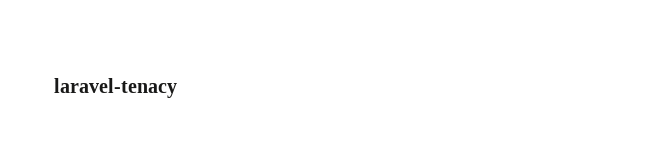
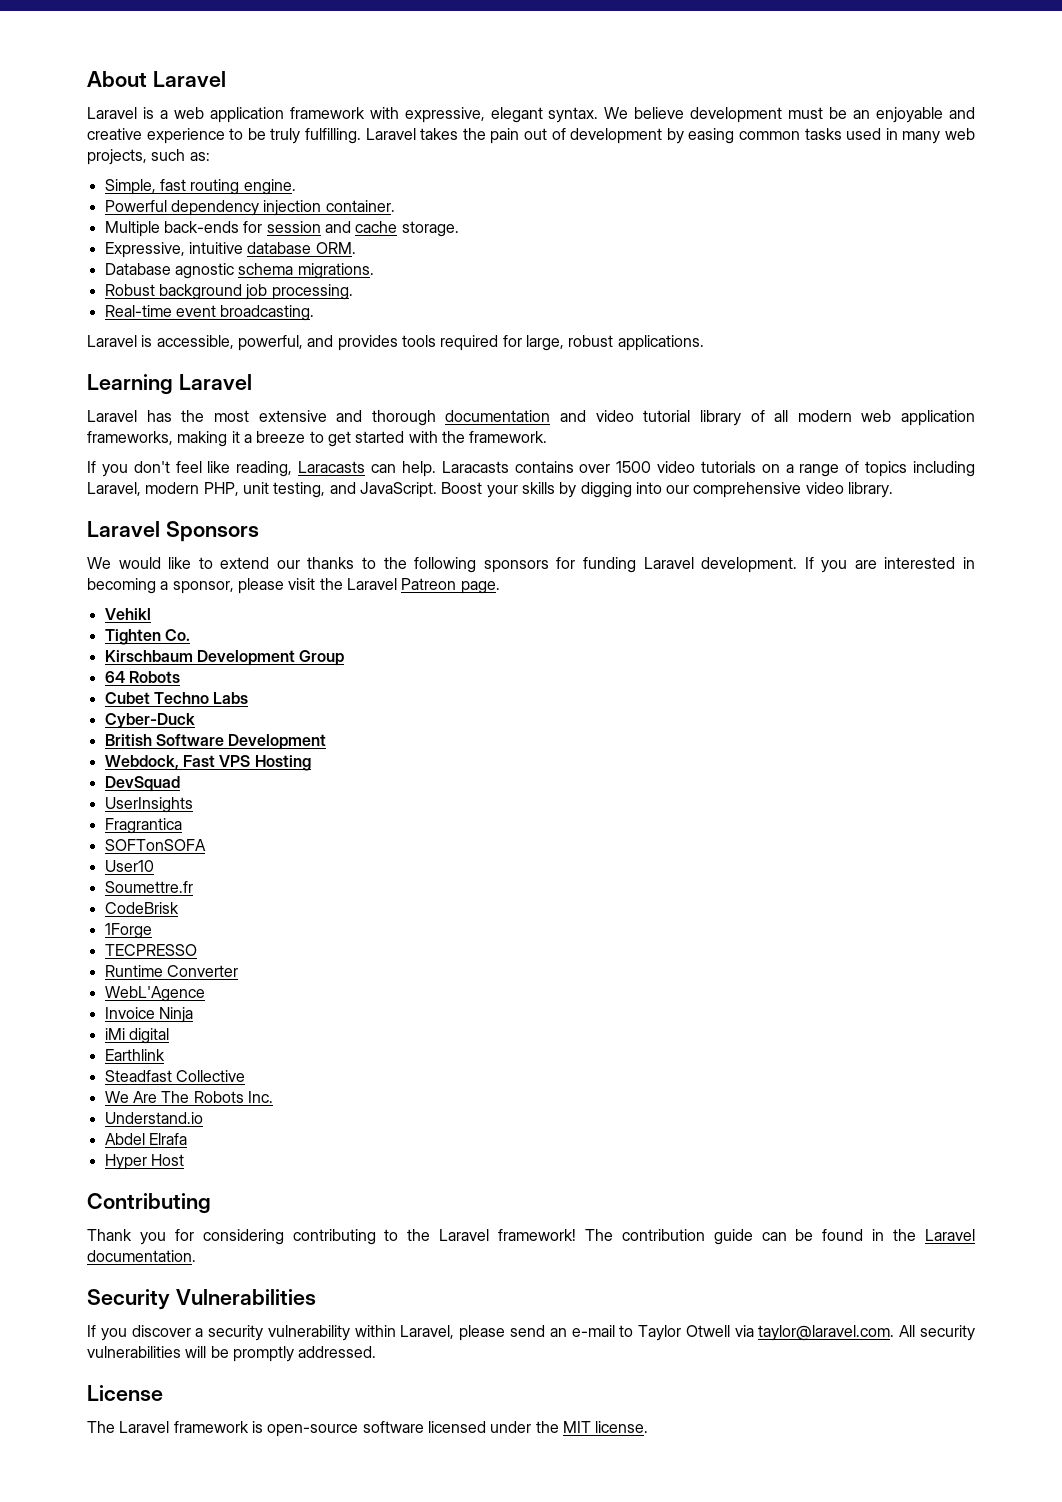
[54,78,177,98] laravel-tenacy -> [87,71,226,87] [87,107,976,123] [87,128,976,144] [87,149,210,165] [104,179,296,195] [104,200,395,216] [104,221,459,237] [104,242,356,258] [104,263,374,279] [104,284,353,300] [104,305,315,321] [87,335,704,351] [87,374,252,395] [87,410,975,426] [87,431,548,447] [87,461,976,477] [87,482,894,498] [87,521,259,542] [87,557,975,573] [87,578,500,594] [104,608,151,620] [104,629,190,645] [104,650,345,666] [104,671,180,683] [104,692,249,704] [104,713,195,728] [104,734,327,750] [104,755,311,771] [104,776,180,792] [104,797,193,813] [104,818,182,834] [104,839,206,851] [104,860,154,872] [104,881,193,893] [104,902,179,914] [104,923,152,939] [104,944,197,956] [104,965,238,977] [104,986,205,1002] [104,1007,193,1023] [104,1028,169,1044] [104,1049,165,1061] [104,1070,245,1082] [104,1091,273,1103] [104,1112,203,1124] [104,1133,187,1145] [104,1154,184,1170] [87,1193,211,1214] [87,1229,975,1245] [87,1250,196,1262] [87,1289,316,1310] [87,1325,976,1341] [87,1346,377,1362] [87,1385,163,1401] [87,1421,649,1437] About Laravel // Laravel is a web application framework with expressive, elegant syntax. We believe development must be an enjoyable and creative experience to be truly fulfilling. Laravel takes the pain out of development by easing common tasks used in many web projects, such as: // Simple, fast routing engine. // Powerful dependency injection container. // Multiple back-ends for session and cache storage. // Expressive, intuitive database ORM. // Database agnostic schema migrations. // Robust background job processing. // Real-time event broadcasting. // Laravel is accessible, powerful, and provides tools required for large, robust applications. // Learning Laravel // Laravel has the most extensive and thorough documentation and video tutorial library of all modern web application frameworks, making it a breeze to get started with the framework. // If you don't feel like reading, Laracasts can help. Laracasts contains over 1500 video tutorials on a range of topics including Laravel, modern PHP, unit testing, and JavaScript. Boost your skills by digging into our comprehensive video library. // Laravel Sponsors // We would like to extend our thanks to the following sponsors for funding Laravel development. If you are interested in becoming a sponsor, please visit the Laravel Patreon page. // Vehikl // Tighten Co. // Kirschbaum Development Group // 64 Robots // Cubet Techno Labs // Cyber-Duck // British Software Development // Webdock, Fast VPS Hosting // DevSquad // UserInsights // Fragrantica // SOFTonSOFA // User10 // Soumettre.fr // CodeBrisk // 1Forge // TECPRESSO // Runtime Converter // WebL'Agence // Invoice Ninja // iMi digital // Earthlink // Steadfast Collective // We Are The Robots Inc. // Understand.io // Abdel Elrafa // Hyper Host // Contributing // Thank you for considering contributing to the Laravel framework! The contribution guide can be found in the Laravel documentation. // Security Vulnerabilities // If you discover a security vulnerability within Laravel, please send an e-mail to Taylor Otwell via taylor@laravel.com. All security vulnerabilities will be promptly addressed. // License // The Laravel framework is open-source software licensed under the MIT license.

